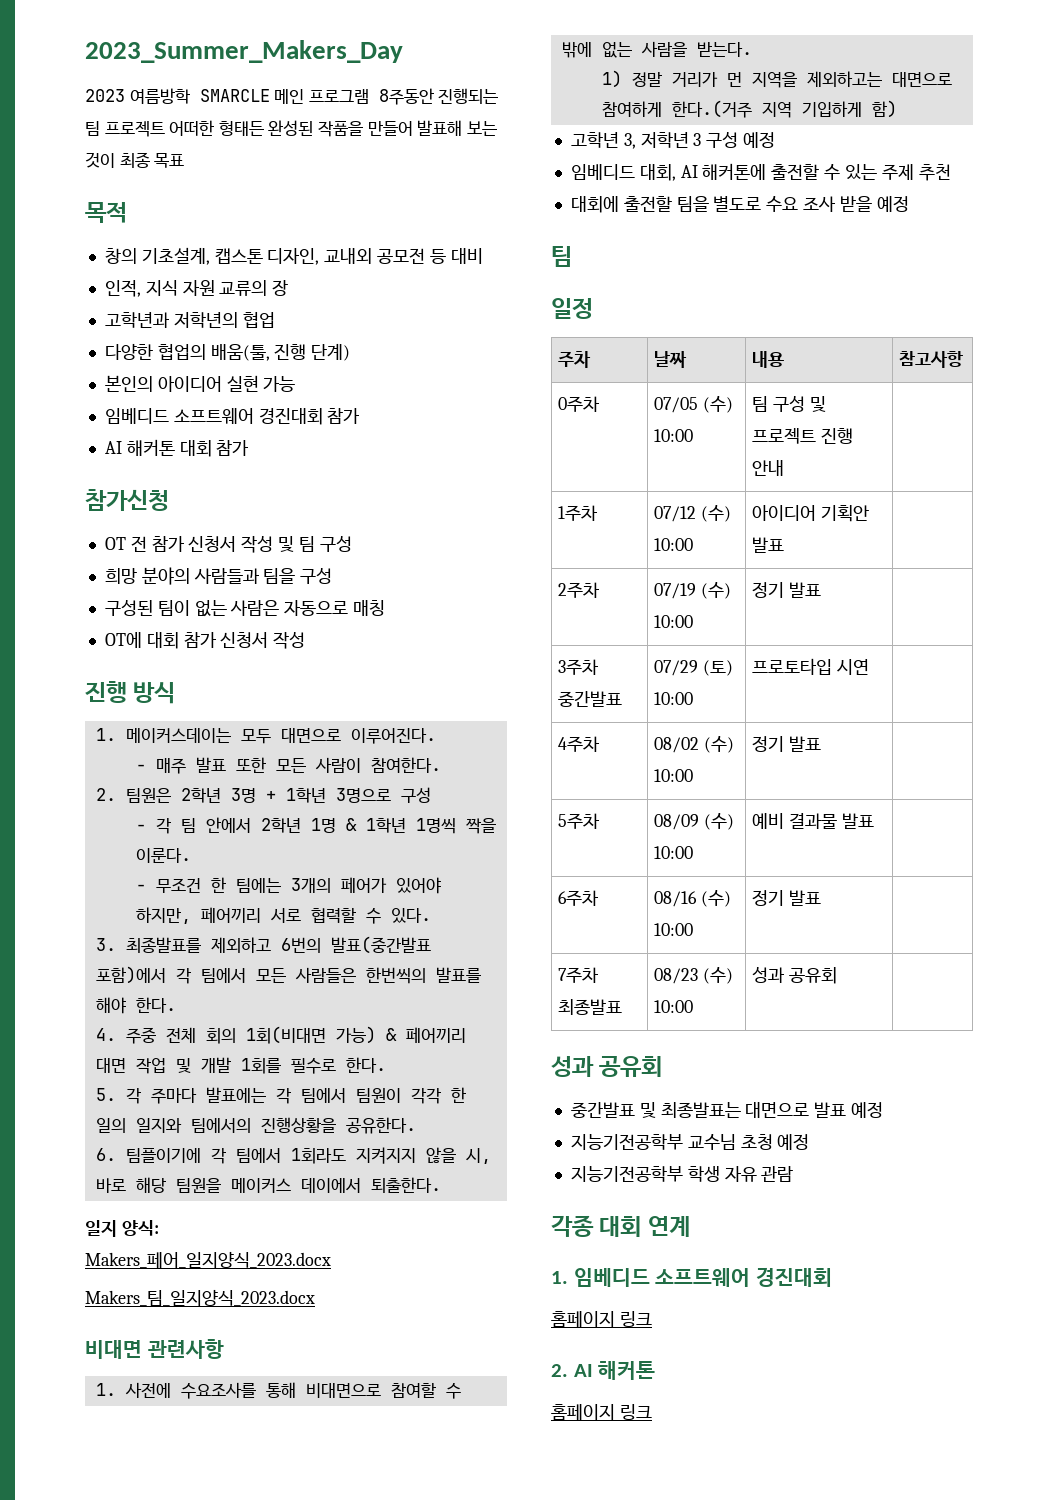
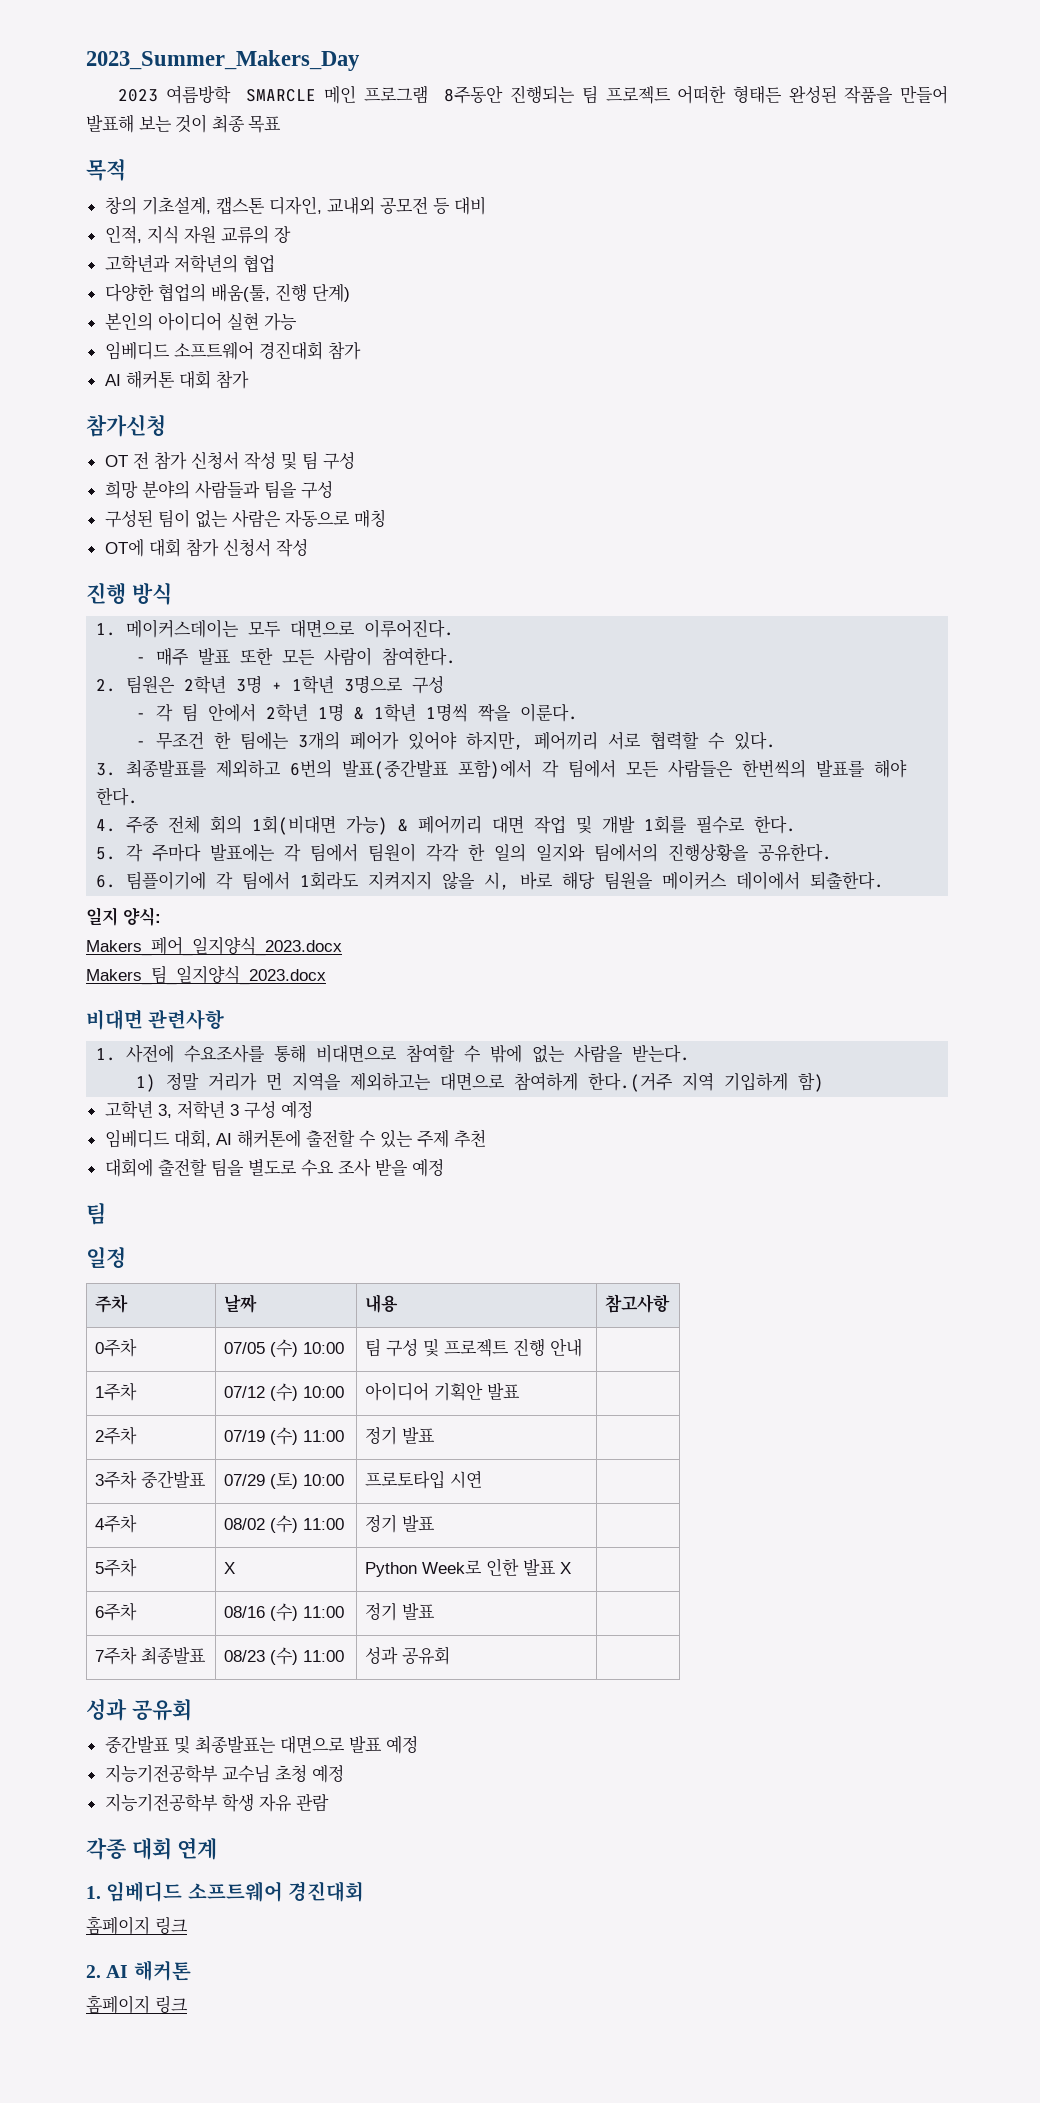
[654,615,694,628] 10:00 -> [302,1430,344,1442] 11:00
[654,769,694,782] 10:00 -> [302,1518,344,1530] 11:00
[654,813,735,830] [654,846,694,859] [752,813,875,829] 08/09 (수) 10:00 | 예비 결과물 발표 -> [223,1562,235,1574] [364,1558,571,1577] X | Python Week로 인한 발표 X
[654,923,694,936] 10:00 -> [302,1606,344,1618] 11:00
[654,1000,694,1013] 10:00 -> [302,1650,344,1662] 11:00

